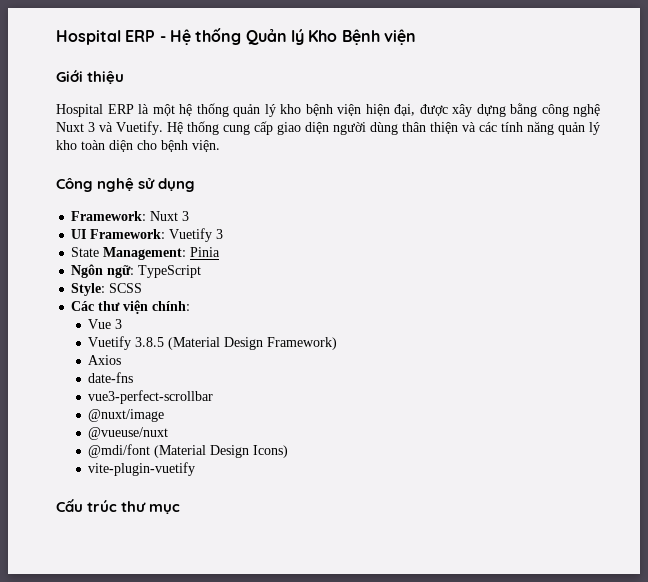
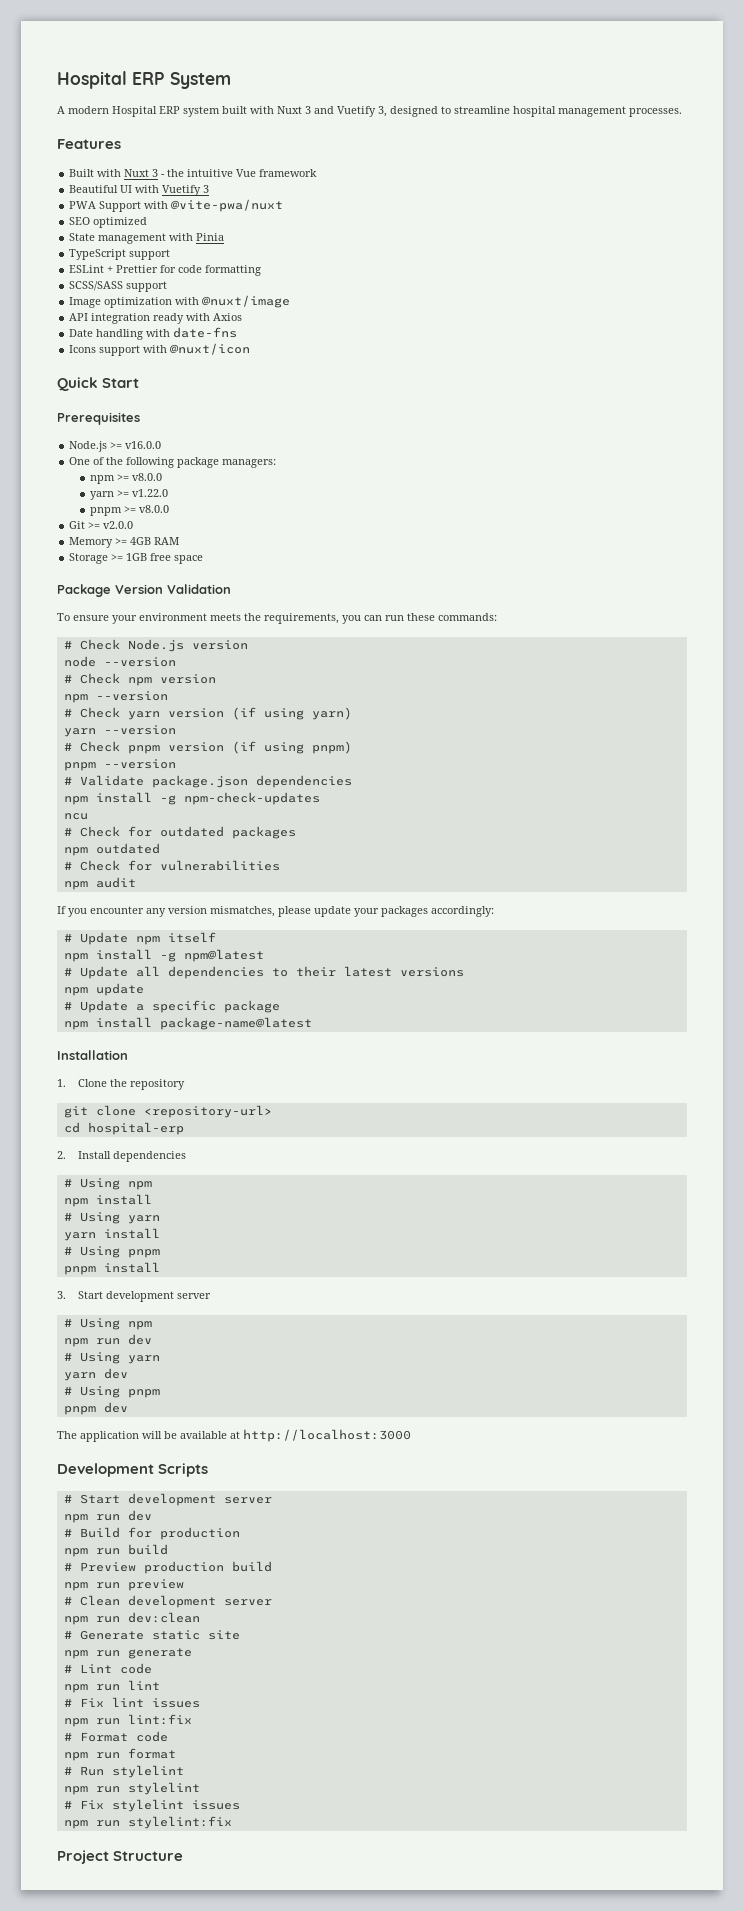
[56,28,416,45] [56,70,125,84] [56,103,600,117] [56,121,600,135] [56,140,220,152] [56,178,196,192] [71,211,190,221] [71,228,224,242] Hospital ERP - Hệ thống Quản lý Kho Bệnh viện // Giới thiệu // Hospital ERP là một hệ thống quản lý kho bệnh viện hiện đại, được xây dựng bằng công nghệ Nuxt 3 và Vuetify. Hệ thống cung cấp giao diện người dùng thân thiện và các tính năng quản lý kho toàn diện cho bệnh viện. // Công nghệ sử dụng // Framework: Nuxt 3 // UI Framework: Vuetify 3 -> [57,71,231,89] [57,106,682,117] [57,139,121,149] [69,169,318,177] [69,185,210,196] [69,199,284,212] [69,217,148,228] Hospital ERP System // A modern Hospital ERP system built with Nuxt 3 and Vuetify 3, designed to streamline hospital management processes. // Features // Built with Nuxt 3 - the intuitive Vue framework // Beautiful UI with Vuetify 3 // PWA Support with @vite-pwa/nuxt // SEO optimized
[103,247,187,260] Management: -> [98,233,194,244] management with
[71,264,135,278] Ngôn ngữ: -> (225, 237) none
[71,283,143,296] [71,300,191,314] [88,319,123,329] [88,336,338,350] [88,355,122,365] [88,372,134,383] [88,390,214,404] [88,409,165,422] [88,427,169,440] [88,444,289,458] [88,462,196,476] [56,499,181,514] // Style: SCSS // Các thư viện chính: // Vue 3 // Vuetify 3.8.5 (Material Design Framework) // Axios // date-fns // vue3-perfect-scrollbar // @nuxt/image // @vueuse/nuxt // @mdi/font (Material Design Icons) // vite-plugin-vuetify // Cấu trúc thư mục -> [129,249,171,260] [69,265,262,276] [69,281,168,292] [69,295,291,308] [69,313,243,324] [69,327,238,340] [69,343,251,356] [57,377,140,391] [57,412,140,425] [69,441,162,452] [69,457,277,468] [89,473,162,484] [89,489,168,500] [89,505,169,516] [69,521,134,529] [69,537,180,548] [69,553,204,564] [57,584,231,597] [57,613,497,624] [63,639,248,652] [63,656,176,667] [63,673,216,686] [63,691,168,703] [63,707,352,720] [63,725,176,737] [63,741,352,754] [63,759,176,771] [63,775,352,788] [63,792,320,805] [63,813,88,820] [63,826,296,839] [63,843,160,856] [63,860,280,871] [63,877,136,890] [57,906,494,917] [63,932,216,945] [63,949,264,962] [63,966,464,979] [63,983,144,996] [63,1000,280,1013] [63,1017,312,1030] [57,1050,128,1060] [57,1079,185,1090] [63,1105,272,1118] [63,1122,184,1135] [57,1151,186,1162] [63,1178,152,1190] [63,1194,152,1207] [63,1212,160,1224] [63,1228,160,1241] [63,1246,160,1258] [63,1262,160,1275] [57,1291,211,1302] [63,1318,152,1330] [63,1334,152,1347] [63,1352,160,1364] [63,1368,128,1381] [63,1386,160,1398] [63,1402,128,1415] [57,1429,411,1442] [57,1463,209,1477] [63,1493,272,1506] [63,1510,152,1523] [63,1527,240,1540] [63,1544,168,1557] [63,1561,272,1574] [63,1579,184,1591] [63,1595,272,1608] [63,1612,200,1625] [63,1630,240,1640] [63,1648,192,1659] [63,1663,152,1674] [63,1680,160,1693] [63,1697,200,1708] [63,1714,192,1727] [63,1731,168,1742] [63,1748,176,1761] [63,1765,184,1778] [63,1782,200,1795] [63,1799,240,1812] [63,1816,232,1829] [57,1850,184,1864] support // ESLint + Prettier for code formatting // SCSS/SASS support // Image optimization with @nuxt/image // API integration ready with Axios // Date handling with date-fns // Icons support with @nuxt/icon // Quick Start // Prerequisites // Node.js >= v16.0.0 // One of the following package managers: // npm >= v8.0.0 // yarn >= v1.22.0 // pnpm >= v8.0.0 // Git >= v2.0.0 // Memory >= 4GB RAM // Storage >= 1GB free space // Package Version Validation // To ensure your environment meets the requirements, you can run these commands: // # Check Node.js version // node --version // # Check npm version // npm --version // # Check yarn version (if using yarn) // yarn --version // # Check pnpm version (if using pnpm) // pnpm --version // # Validate package.json dependencies // npm install -g npm-check-updates // ncu // # Check for outdated packages // npm outdated // # Check for vulnerabilities // npm audit // If you encounter any version mismatches, please update your packages accordingly: // # Update npm itself // npm install -g npm@latest // # Update all dependencies to their latest versions // npm update // # Update a specific package // npm install package-name@latest // Installation // 1. Clone the repository // git clone <repository-url> // cd hospital-erp // 2. Install dependencies // # Using npm // npm install // # Using yarn // yarn install // # Using pnpm // pnpm install // 3. Start development server // # Using npm // npm run dev // # Using yarn // yarn dev // # Using pnpm // pnpm dev // The application will be available at http://localhost:3000 // Development Scripts // # Start development server // npm run dev // # Build for production // npm run build // # Preview production build // npm run preview // # Clean development server // npm run dev:clean // # Generate static site // npm run generate // # Lint code // npm run lint // # Fix lint issues // npm run lint:fix // # Format code // npm run format // # Run stylelint // npm run stylelint // # Fix stylelint issues // npm run stylelint:fix // Project Structure

